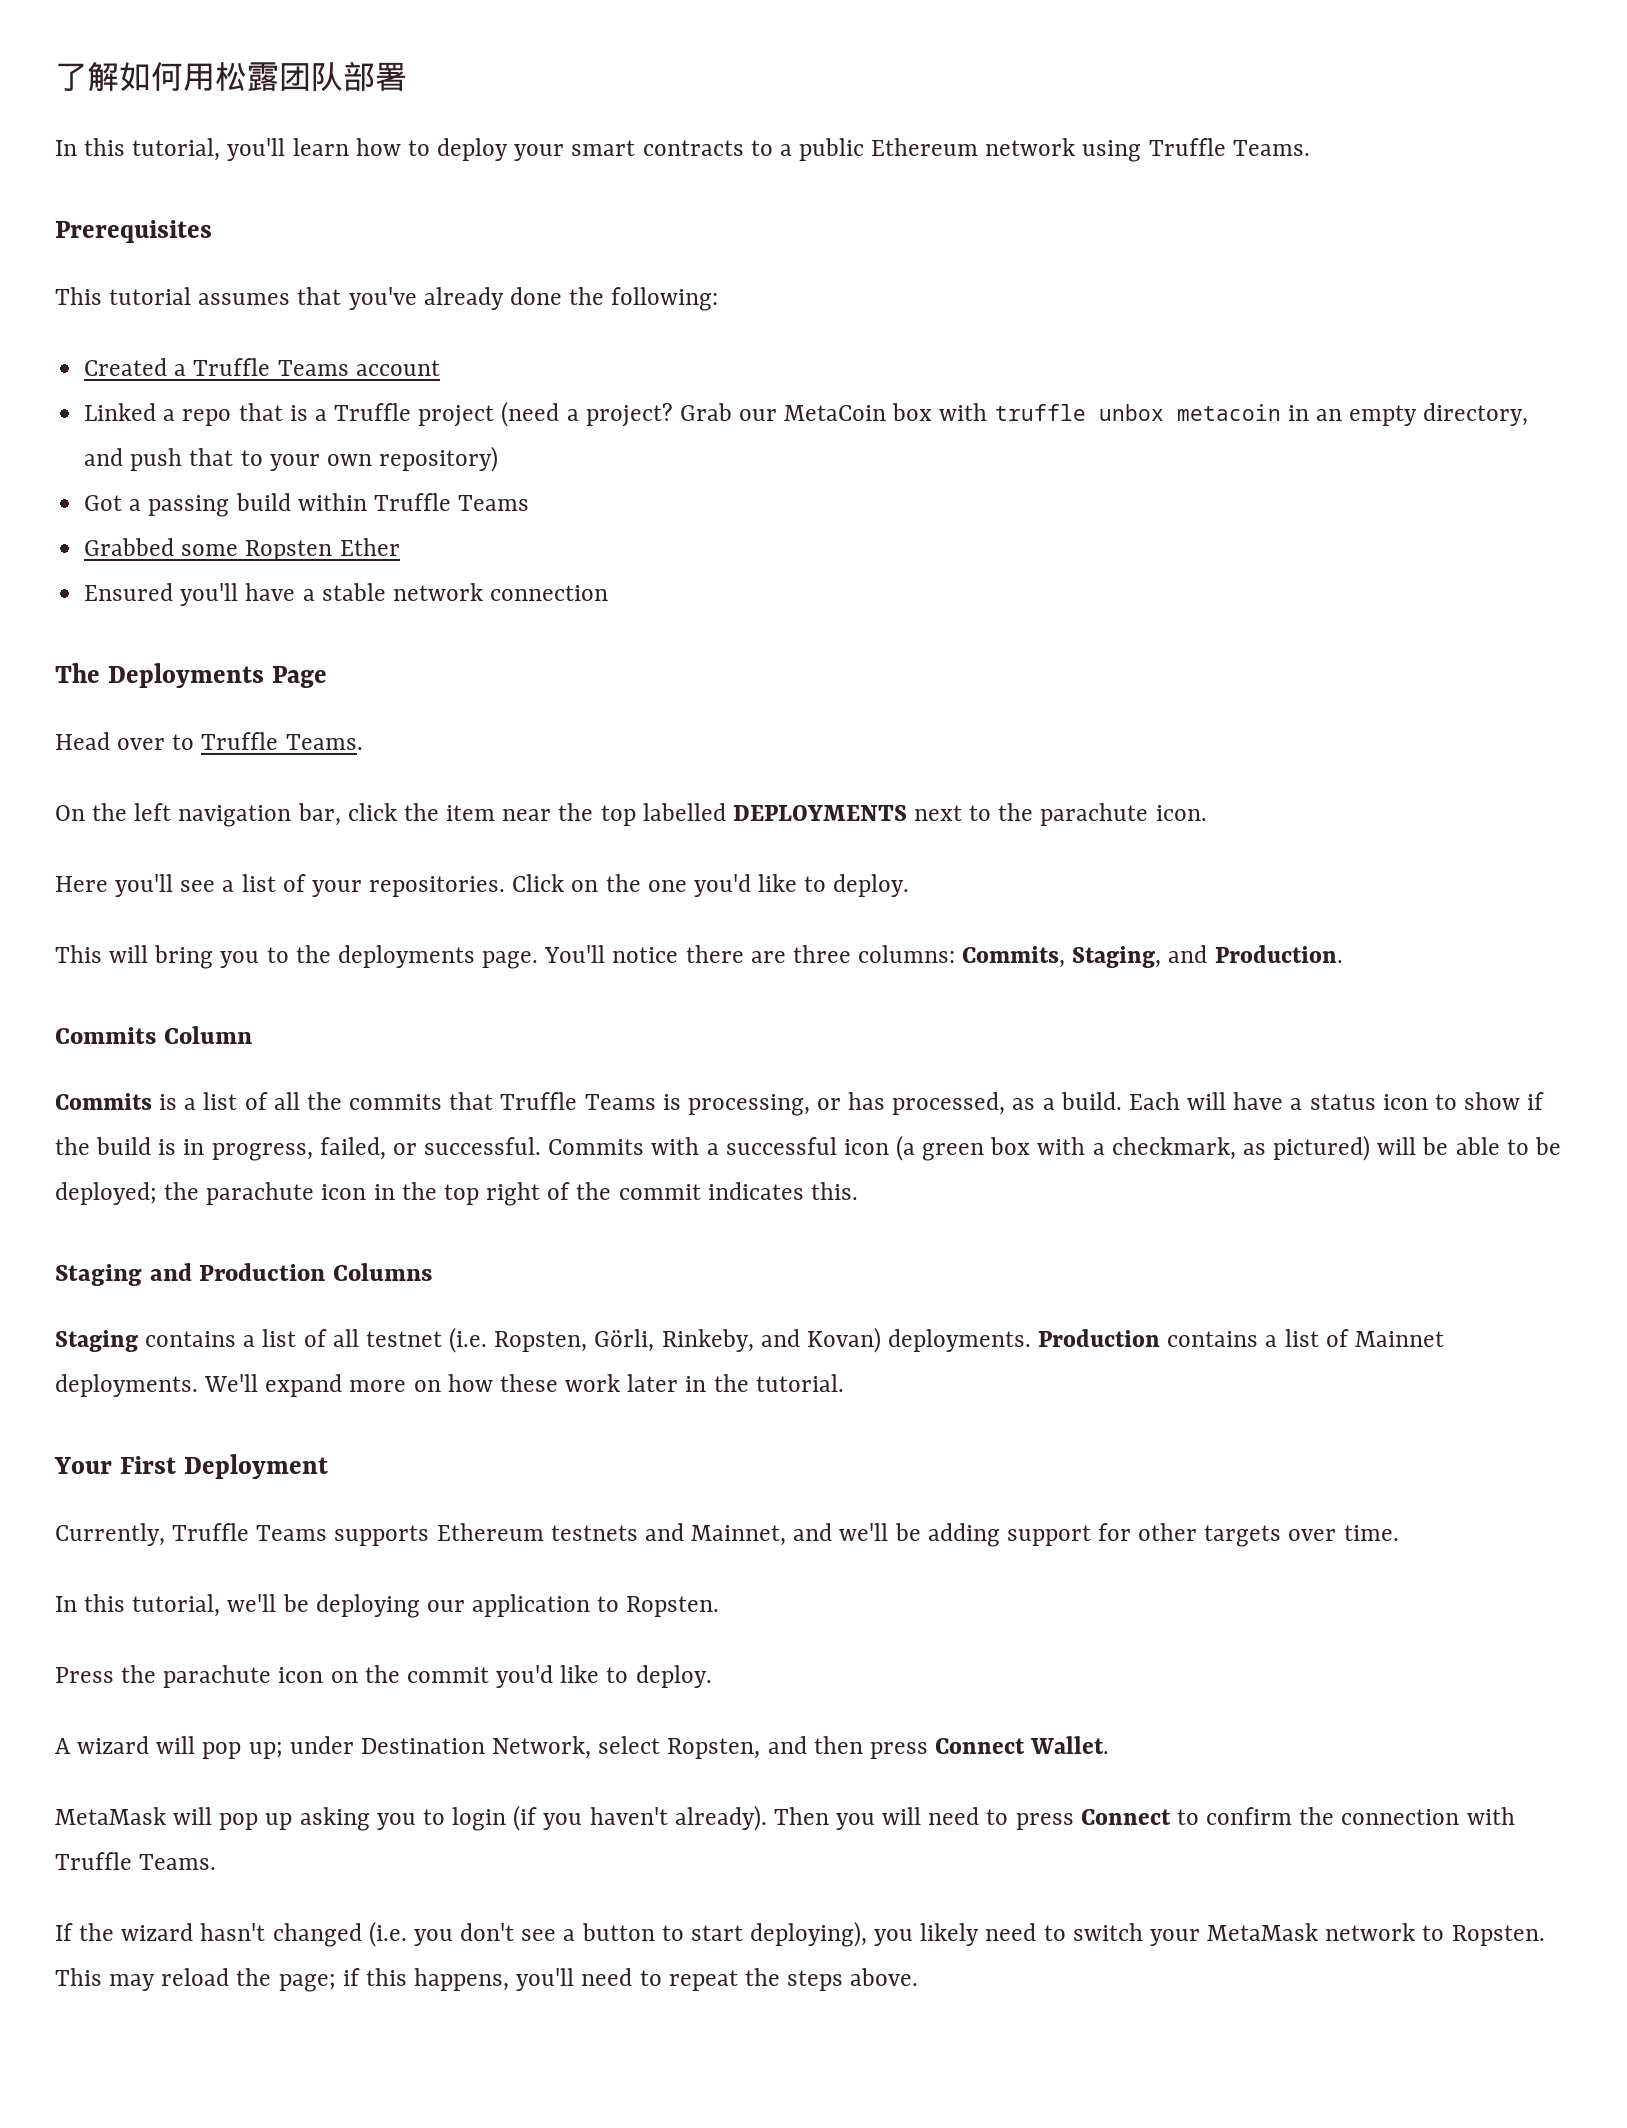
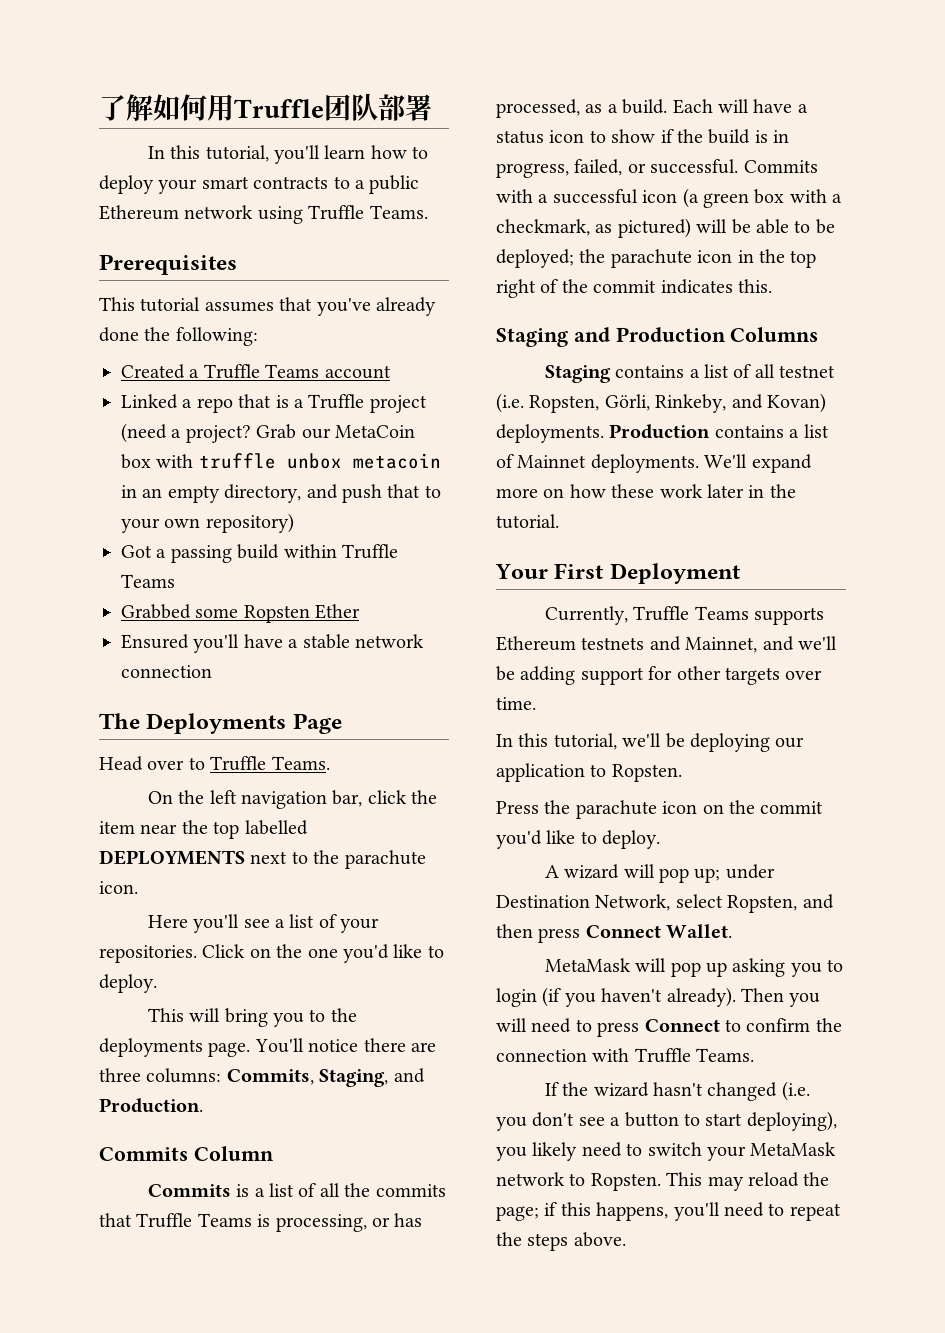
[215,62,279,91] 松露 -> [234,99,324,118] Truffle

